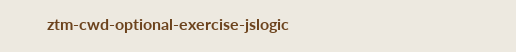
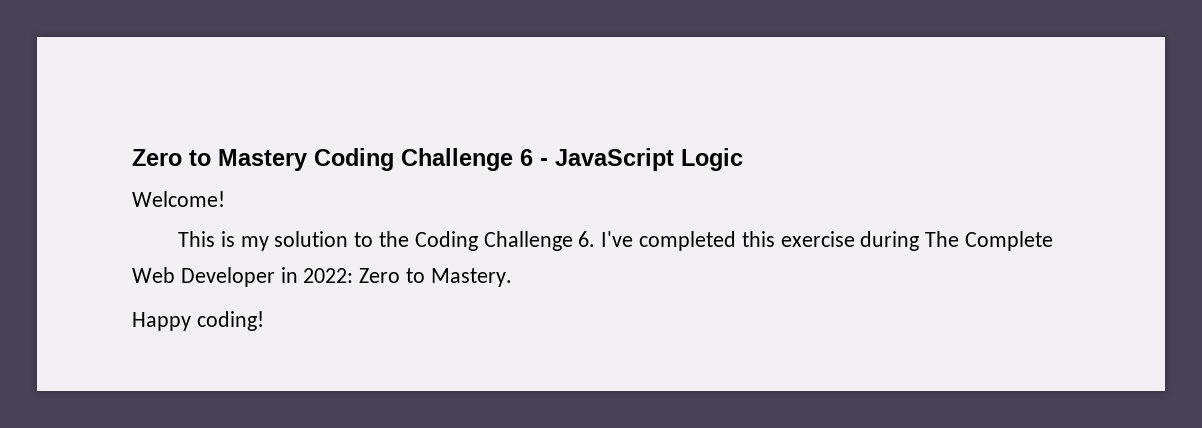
[47,19,289,33] ztm-cwd-optional-exercise-jslogic -> [132,148,743,171] [132,191,225,207] [178,231,1054,251] [132,267,512,287] [132,311,264,331] Zero to Mastery Coding Challenge 6 - JavaScript Logic // Welcome! // This is my solution to the Coding Challenge 6. I've completed this exercise during The Complete Web Developer in 2022: Zero to Mastery. // Happy coding!

